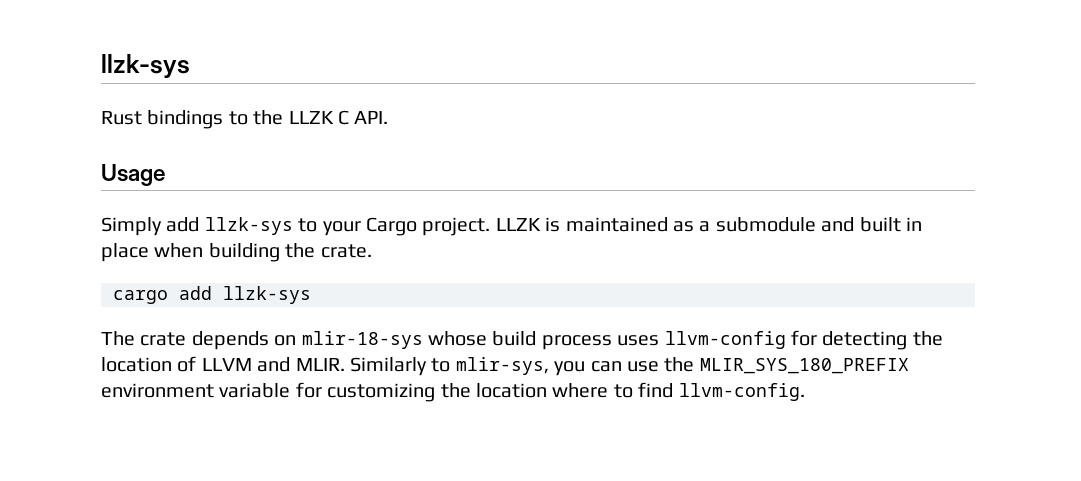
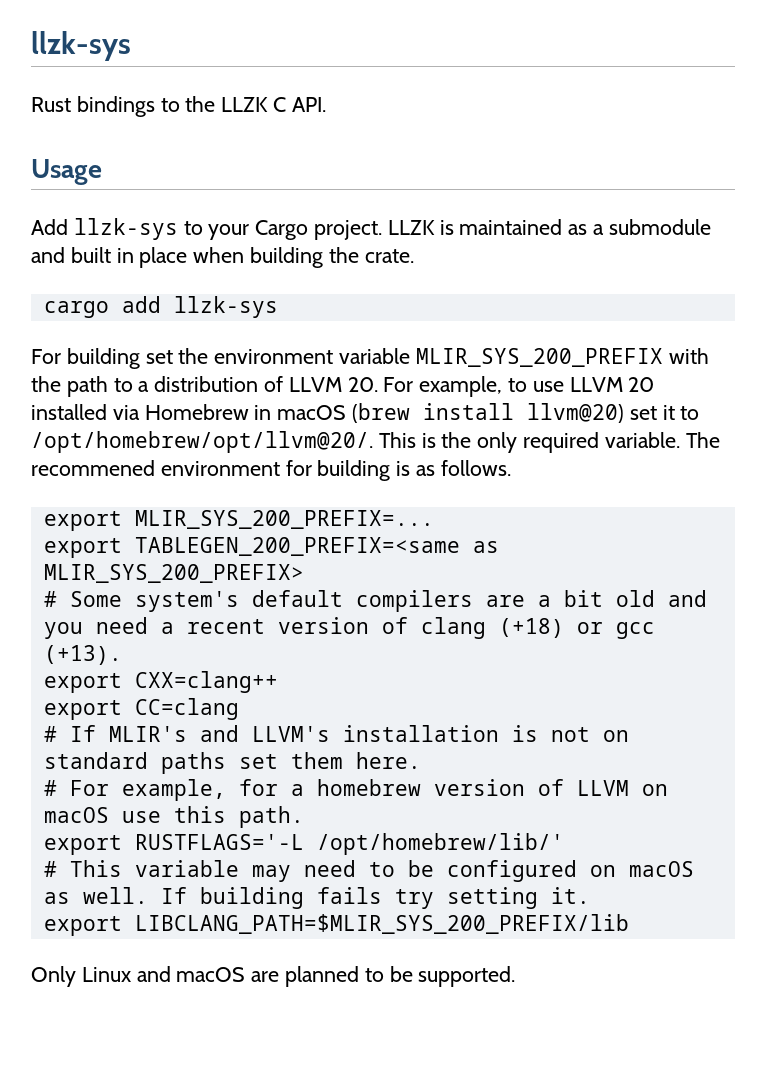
[101,217,200,236] Simply add -> [31,219,68,235] Add
[101,330,943,350] [101,356,909,376] [101,382,805,402] The crate depends on mlir-18-sys whose build process uses llvm-config for detecting the location of LLVM and MLIR. Similarly to mlir-sys, you can use the MLIR_SYS_180_PREFIX environment variable for customizing the location where to find llvm-config. -> [31,348,709,369] [31,376,655,397] [31,403,700,423] [31,431,720,453] [31,460,511,481] [43,510,434,531] [43,537,499,558] [43,564,304,583] [43,590,707,612] [43,617,655,639] [43,645,122,665] [43,671,278,693] [43,698,239,720] [43,725,629,742] [43,752,421,774] [43,779,668,801] [43,806,304,828] [43,833,564,855] [43,860,694,882] [43,887,590,909] [43,914,629,936] [31,966,516,987] For building set the environment variable MLIR_SYS_200_PREFIX with the path to a distribution of LLVM 20. For example, to use LLVM 20 installed via Homebrew in macOS (brew install llvm@20) set it to /opt/homebrew/opt/llvm@20/. This is the only required variable. The recommened environment for building is as follows. // export MLIR_SYS_200_PREFIX=... // export TABLEGEN_200_PREFIX=<same as MLIR_SYS_200_PREFIX> // # Some system's default compilers are a bit old and you need a recent version of clang (+18) or gcc (+13). // export CXX=clang++ // export CC=clang // # If MLIR's and LLVM's installation is not on standard paths set them here. // # For example, for a homebrew version of LLVM on macOS use this path. // export RUSTFLAGS='-L /opt/homebrew/lib/' // # This variable may need to be configured on macOS as well. If building fails try setting it. // export LIBCLANG_PATH=$MLIR_SYS_200_PREFIX/lib // Only Linux and macOS are planned to be supported.

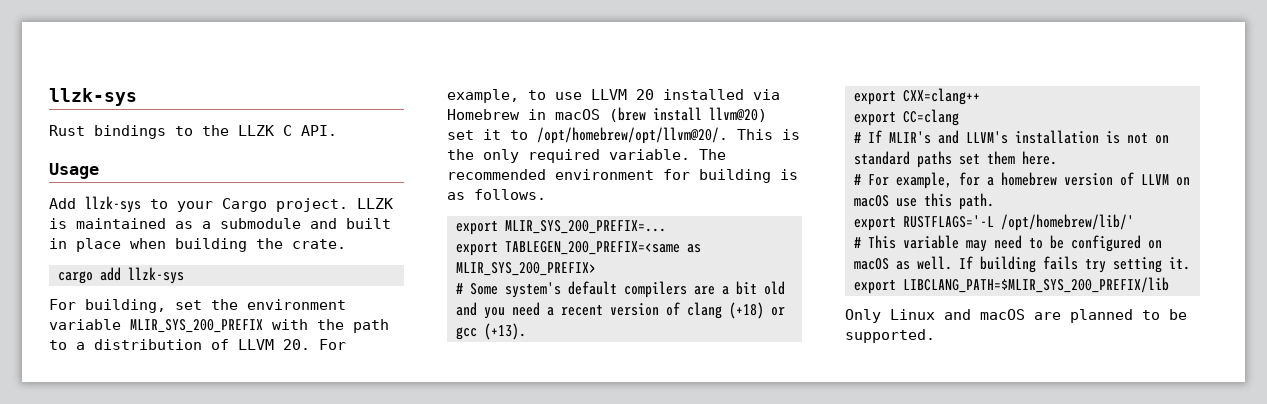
[66,348,140,369] building -> [85,299,166,313] building,
[31,460,155,476] recommened -> [447,169,546,180] recommended

